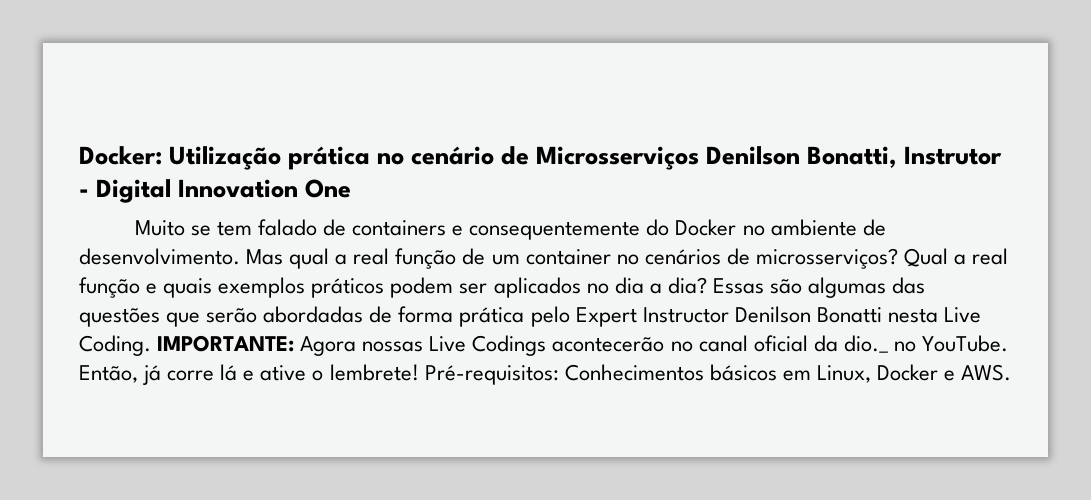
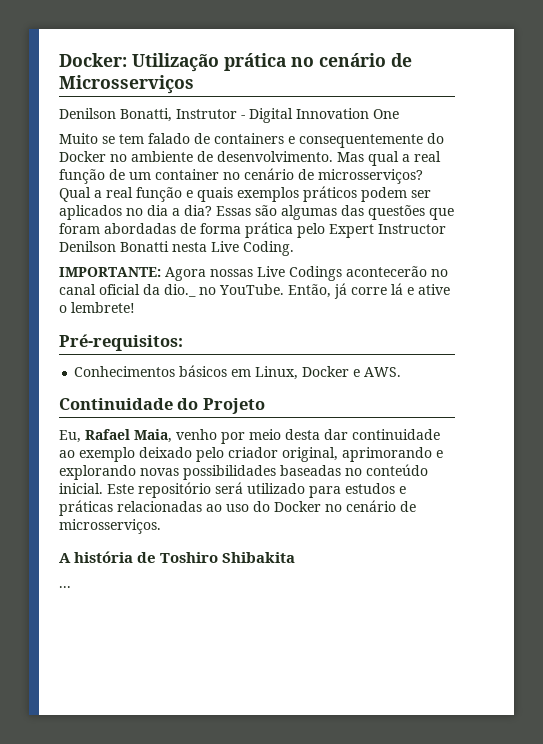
(700, 158) none -> (194, 84) //
[644,249,721,265] cenários -> [244,168,294,180] cenário
[206,308,258,323] serão -> [59,223,100,234] foram
(151, 345) none -> (294, 248) //
(419, 372) none -> (135, 307) //
(559, 375) none -> (183, 342) //
(1012, 372) none -> [59,398,265,414] [59,429,440,444] [59,447,443,462] [59,464,428,480] [59,482,406,498] [59,500,416,516] [59,519,161,534] [59,551,296,563] [59,586,71,588] // Continuidade do Projeto // Eu, Rafael Maia, venho por meio desta dar continuidade ao exemplo deixado pelo criador original, aprimorando e explorando novas possibilidades baseadas no conteúdo inicial. Este repositório será utilizado para estudos e práticas relacionadas ao uso do Docker no cenário de microsserviços. // A história de Toshiro Shibakita // ...

